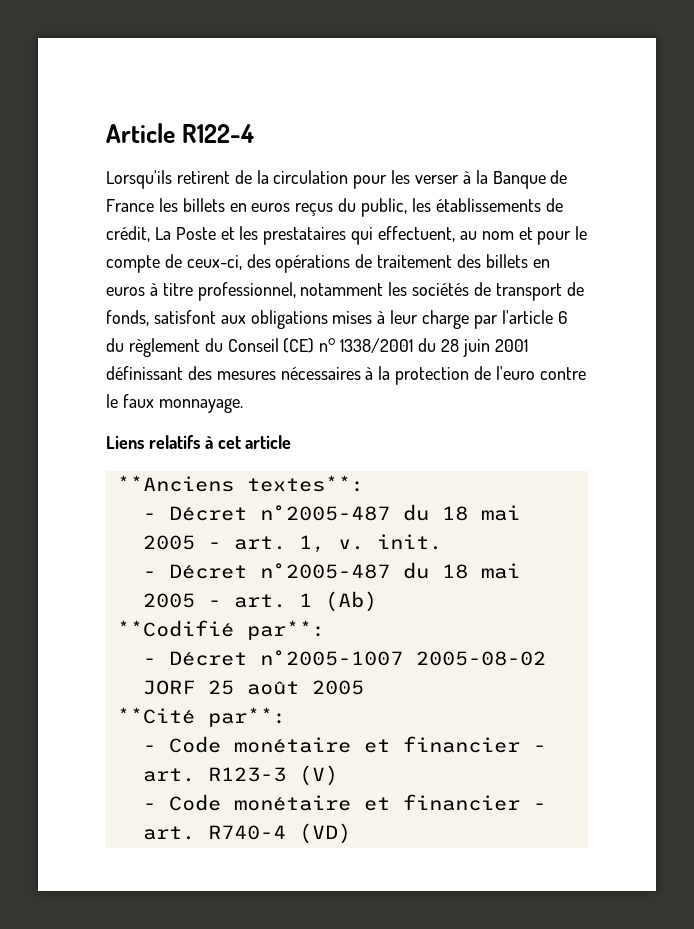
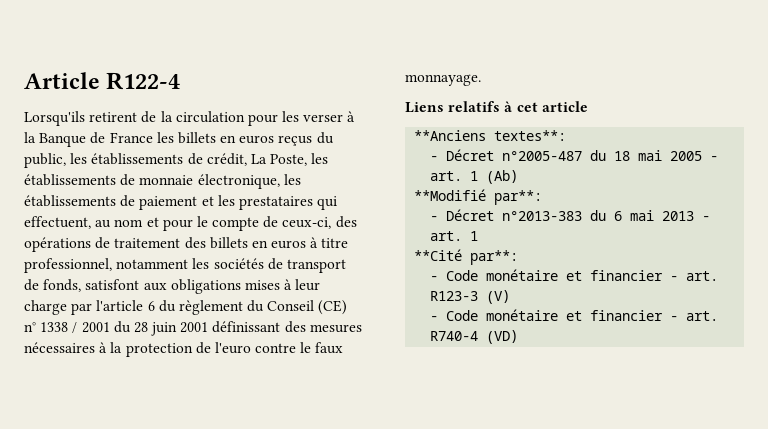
[175,227,216,240] Poste -> [270,153,329,166] [24,174,301,189] [24,195,198,210] Poste, les établissements de monnaie électronique, les établissements de paiement
[340,338,414,353] 1338/2001 -> [40,322,110,333] 1338 / 2001
[142,504,520,521] [142,534,442,553] // - Décret n°2005-487 du 18 mai 2005 - art. 1, v. init. -> (567, 135) none
[116,620,234,637] **Codifié -> [414,189,487,201] **Modifié
[259,650,546,666] [142,680,364,695] n°2005-1007 2005-08-02 JORF 25 août 2005 -> [502,210,711,221] [430,231,479,241] n°2013-383 du 6 mai 2013 - art. 1

